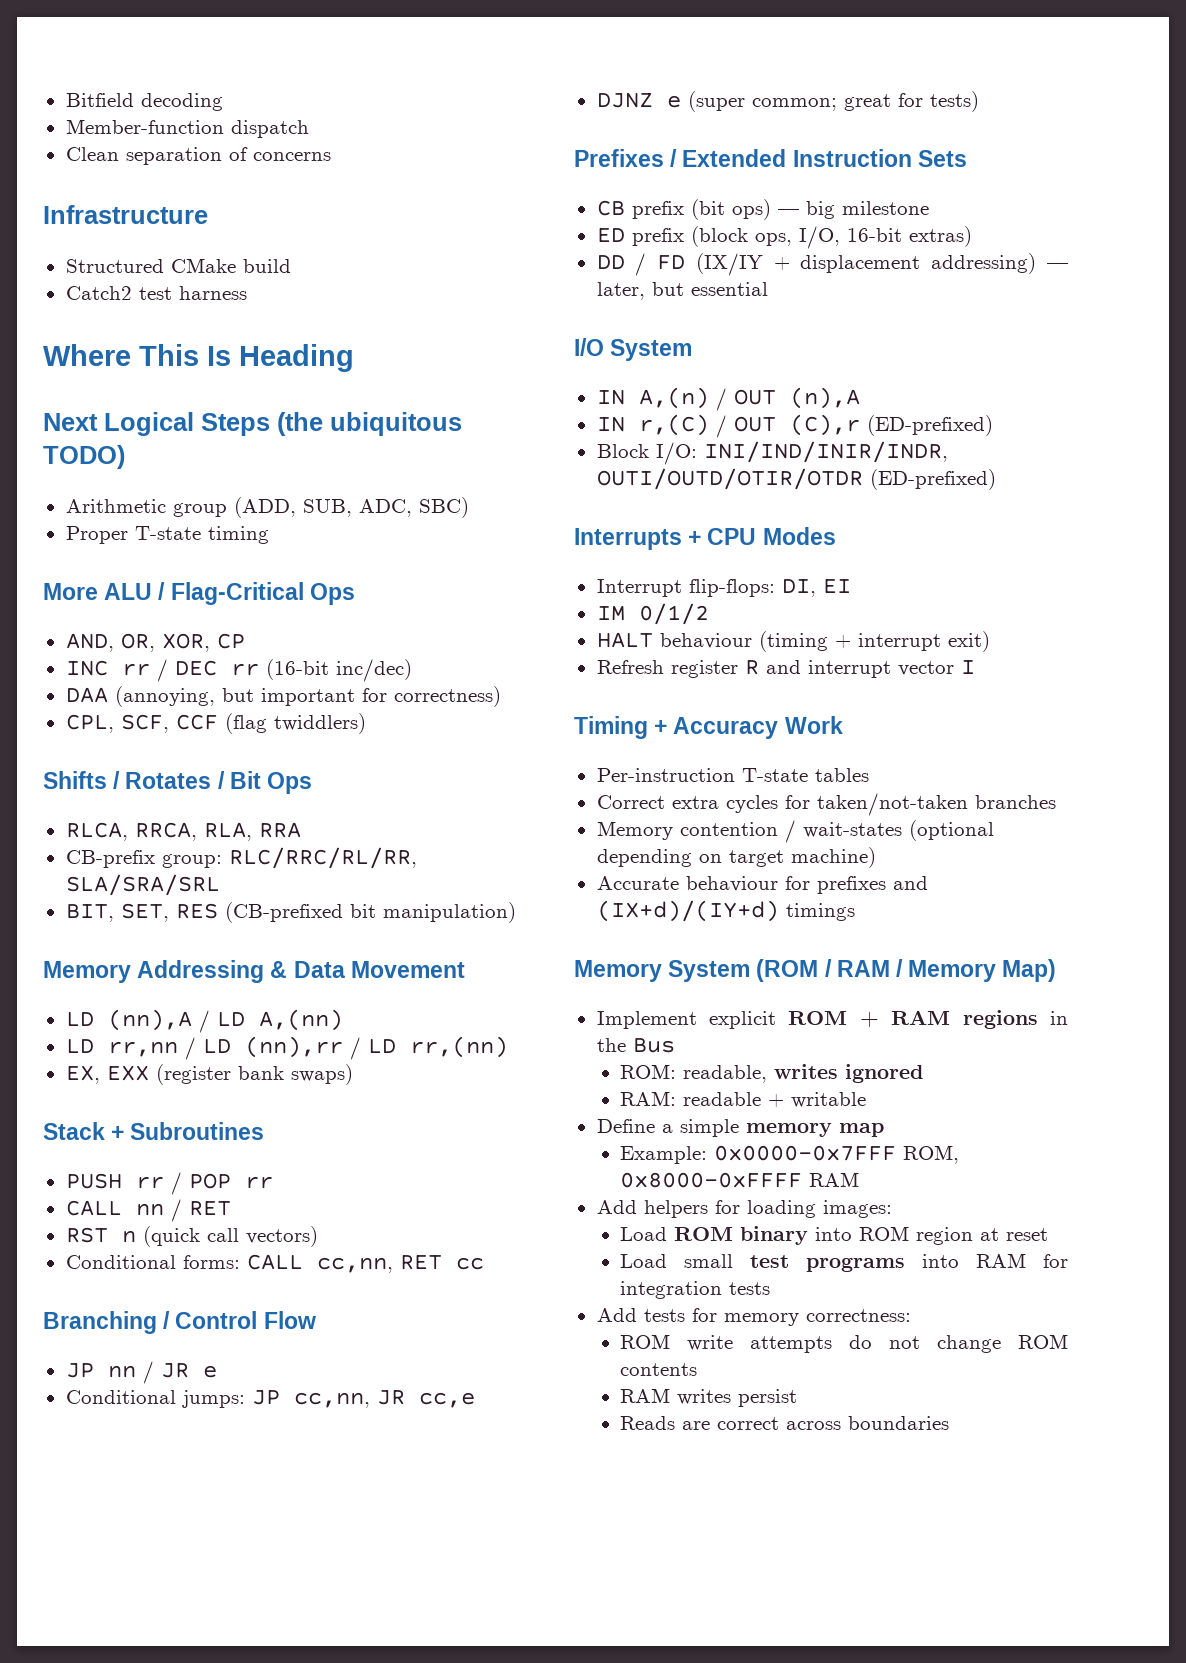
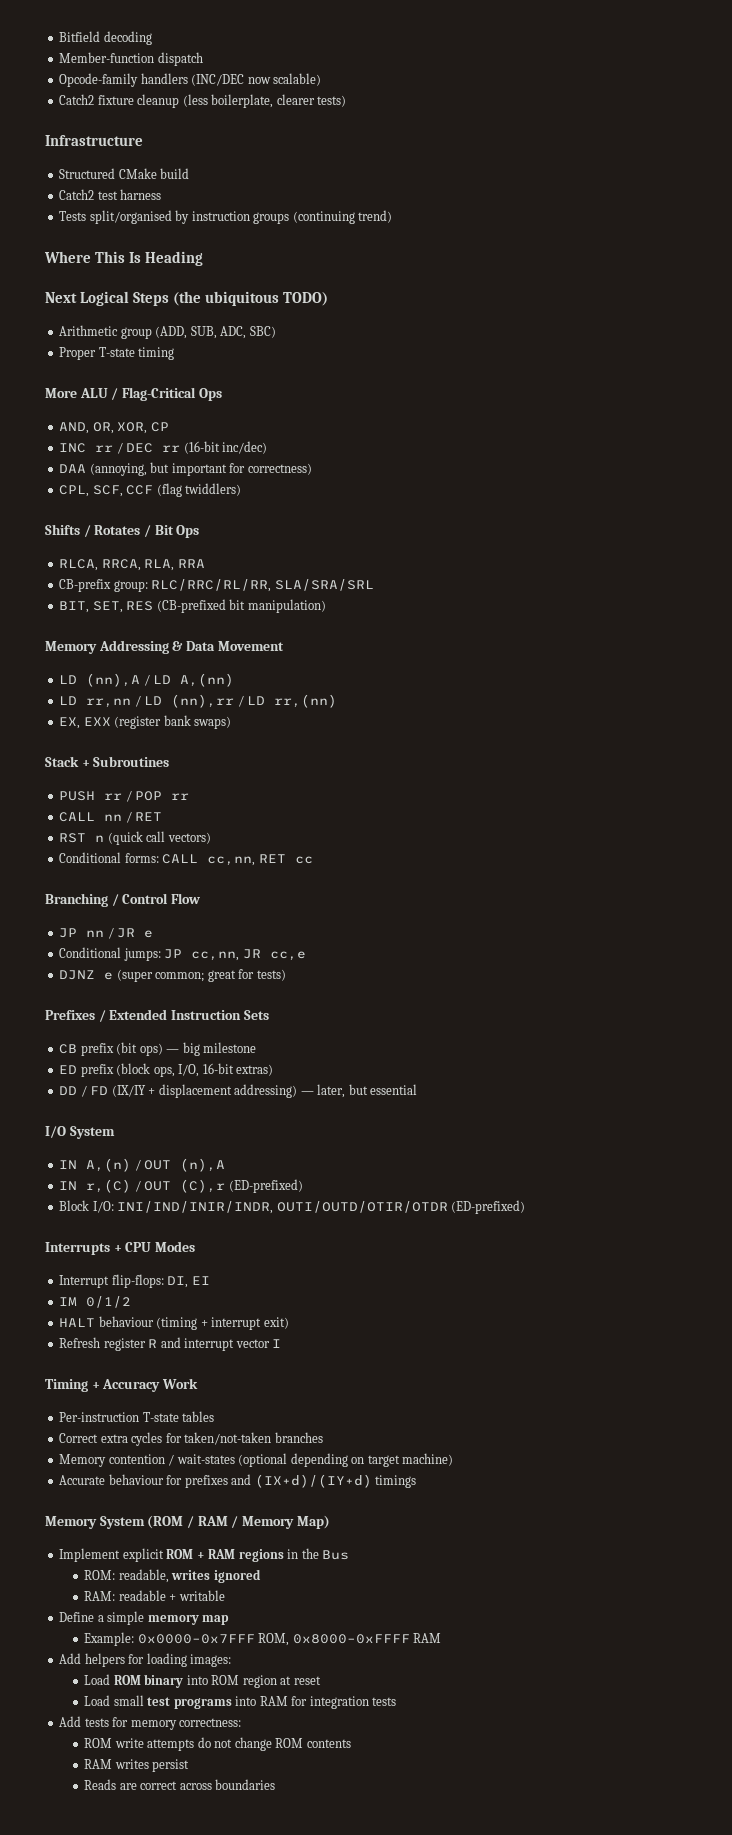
[65,147,331,165] Clean separation of concerns -> [59,73,322,87] [59,94,347,108] Opcode-family handlers (INC/DEC now scalable) // Catch2 fixture cleanup (less boilerplate, clearer tests)
(247, 293) none -> [59,210,393,224] // Tests split/organised by instruction groups (continuing trend)

